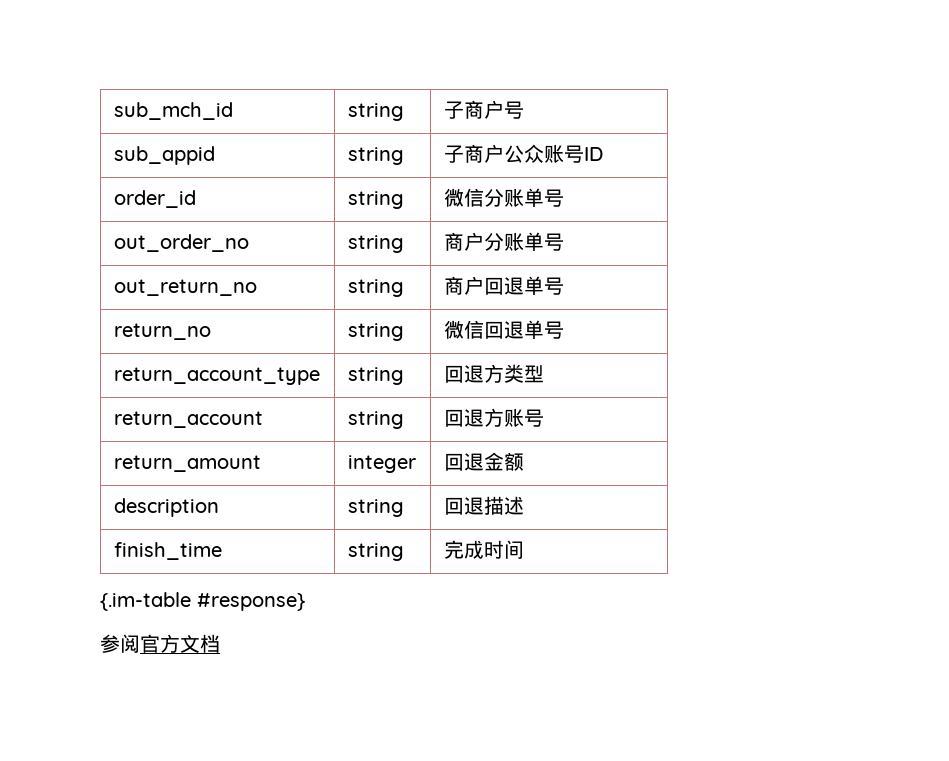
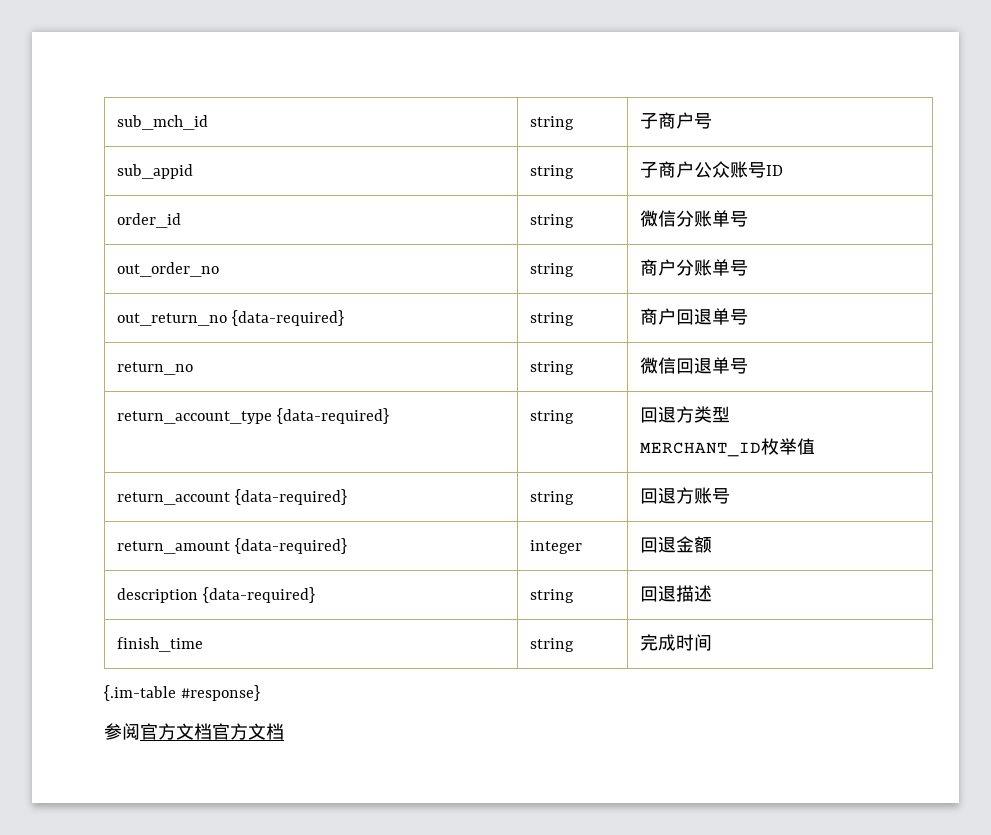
(257, 287) none -> [232,310,345,326] {data-required}
(320, 376) none -> [277,408,390,424] {data-required}
(544, 374) none -> [640,438,816,457] // MERCHANT_ID枚举值
(263, 419) none -> [235,489,348,505] {data-required}
(261, 463) none -> [235,538,348,554] {data-required}
(219, 507) none -> [203,587,316,603] {data-required}
(220, 643) none -> [212,723,284,740] 官方文档

